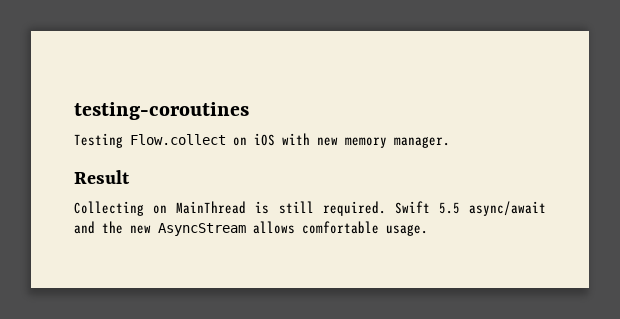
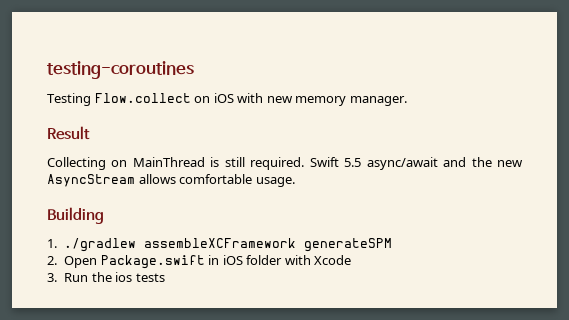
(428, 230) none -> [47,207,104,224] [47,238,393,252] [47,255,352,269] [47,272,165,282] // Building // 1. ./gradlew assembleXCFramework generateSPM // 2. Open Package.swift in iOS folder with Xcode // 3. Run the ios tests

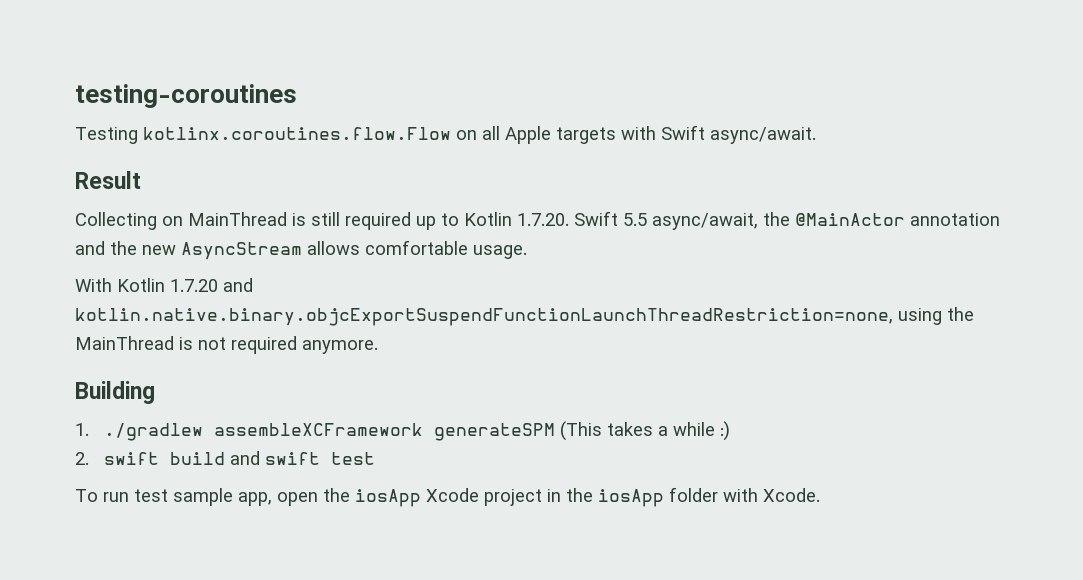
[94,93,407,106] Flow.collect on iOS with new memory manager. -> [143,125,816,144] kotlinx.coroutines.flow.Flow on all Apple targets with Swift async/await.
[250,157,438,170] required. Swift 5.5 async/await -> [345,211,1000,230] required up to Kotlin 1.7.20. Swift 5.5 async/await, the @MainActor annotation
(295, 182) none -> [75,278,253,292] [75,307,974,326] [75,336,378,354] // With Kotlin 1.7.20 and kotlin.native.binary.objcExportSuspendFunctionLaunchThreadRestriction=none, using the MainThread is not required anymore.
[47,255,352,269] [47,272,165,282] // 2. Open Package.swift in iOS folder with Xcode // 3. Run the ios tests -> [560,421,731,441] [75,451,376,465] [75,487,820,507] (This takes a while :) // 2. swift build and swift test // To run test sample app, open the iosApp Xcode project in the iosApp folder with Xcode.

